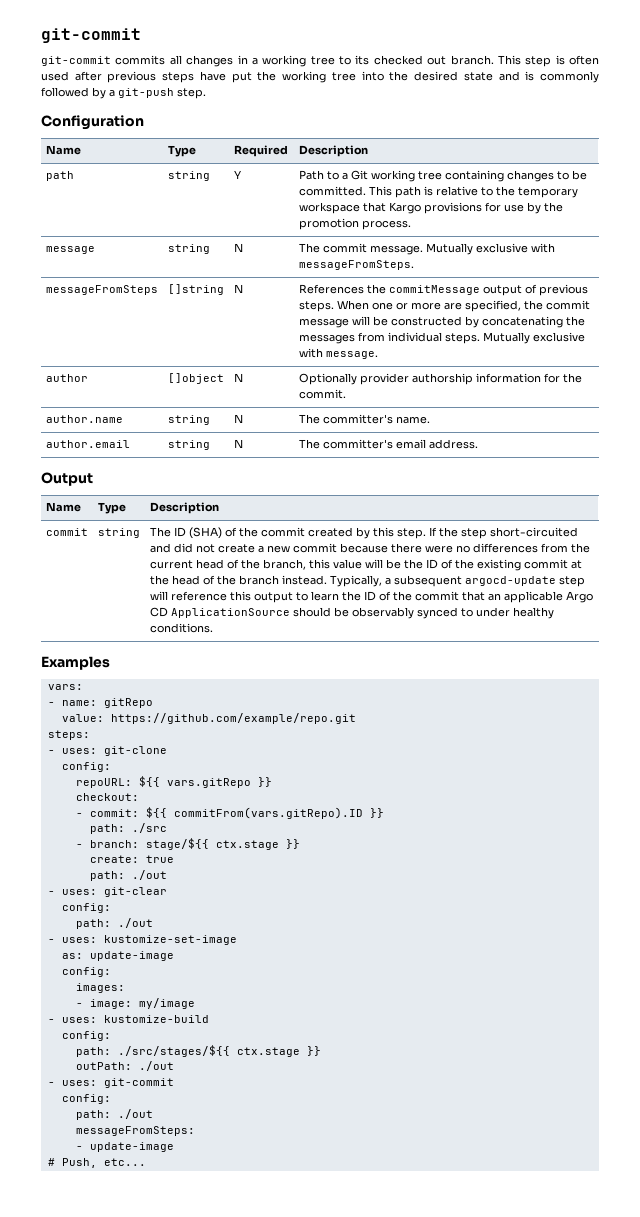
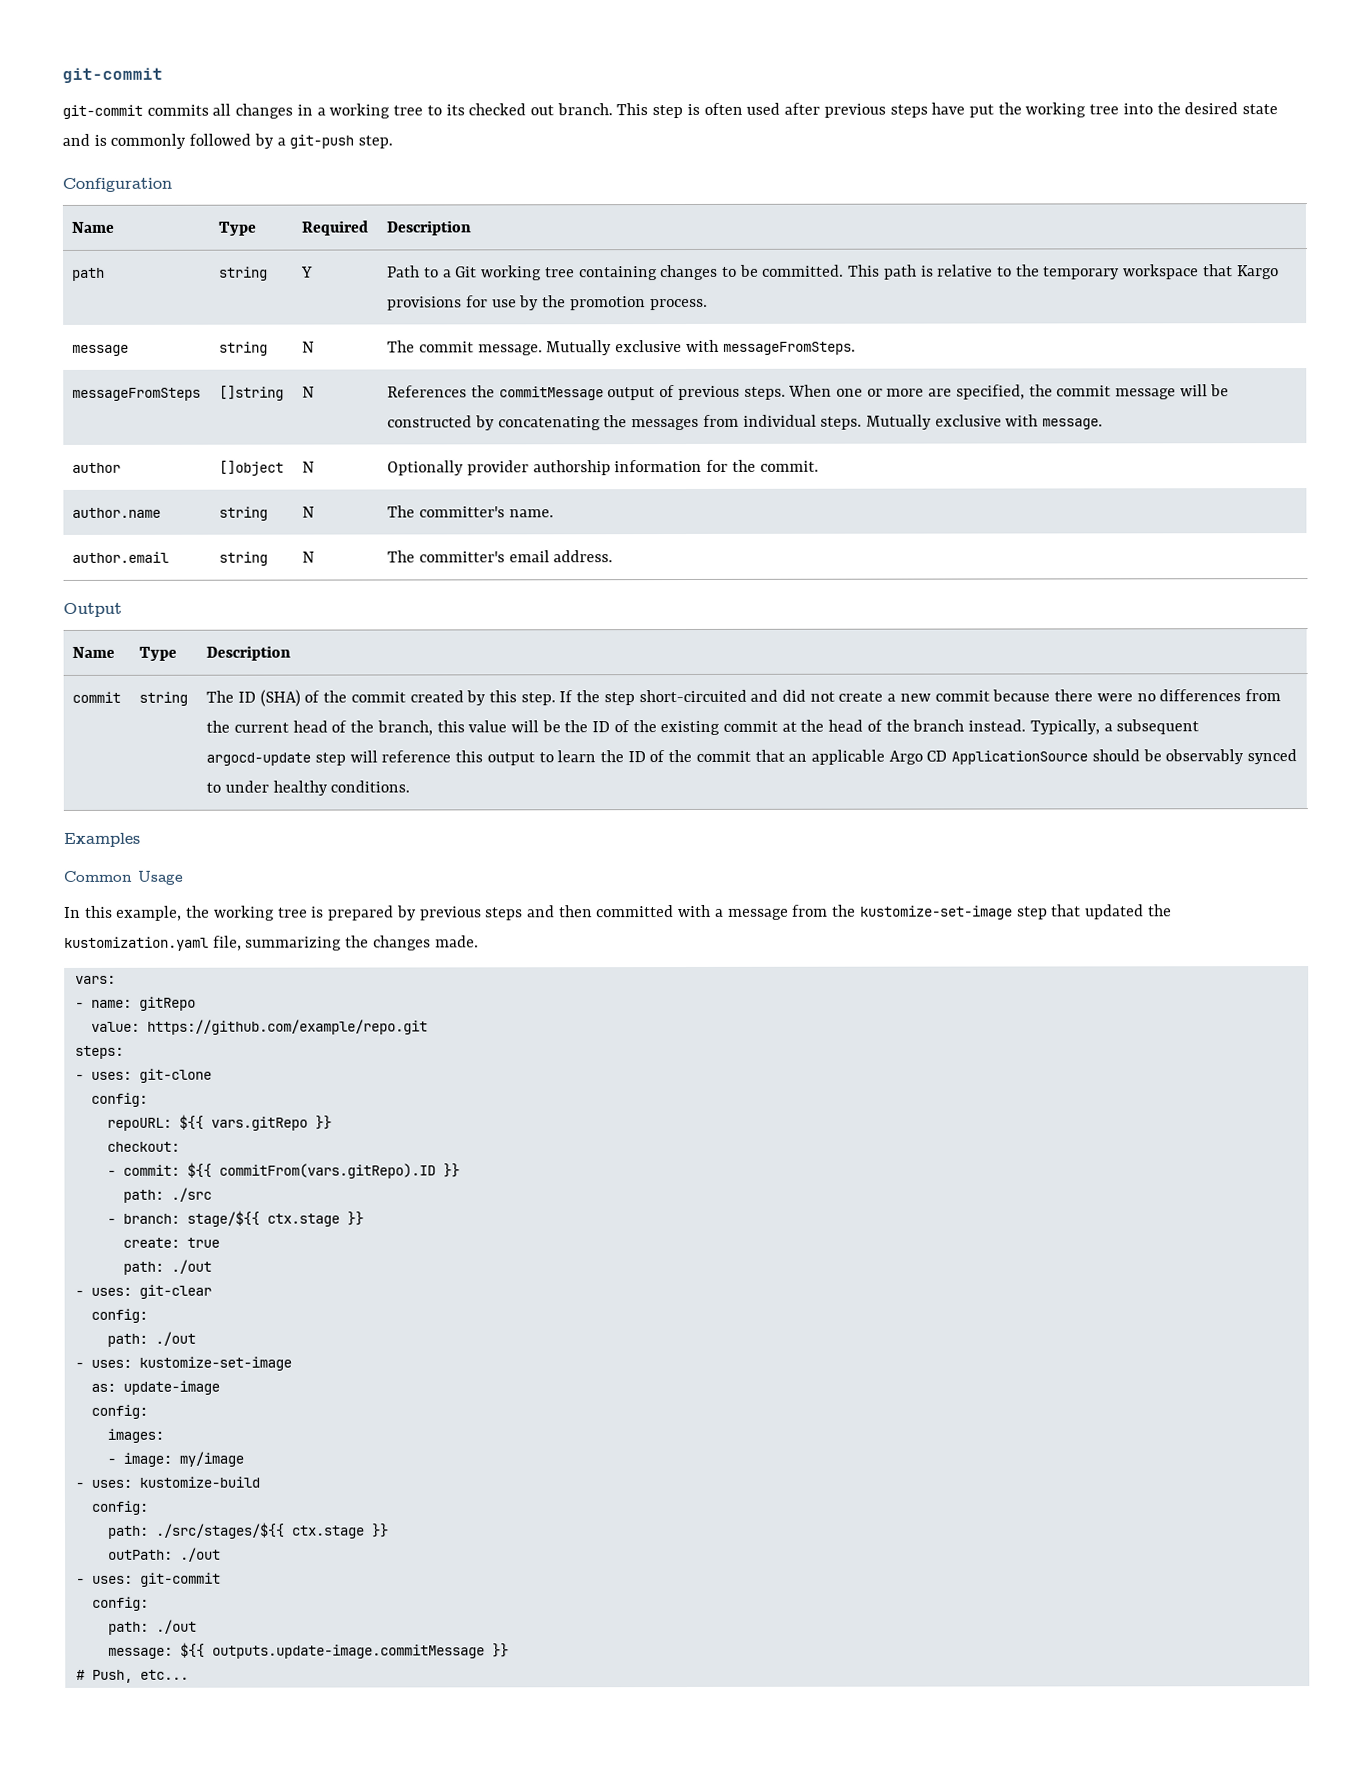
(110, 663) none -> [63,870,183,885] [64,904,1172,921] [64,935,479,951] // Common Usage // In this example, the working tree is prepared by previous steps and then committed with a message from the kustomize-set-image step that updated the kustomization.yaml file, summarizing the changes made.
[75,1126,195,1136] [75,1142,174,1152] messageFromSteps: // - update-image -> [107,1642,509,1659] message: ${{ outputs.update-image.commitMessage }}

